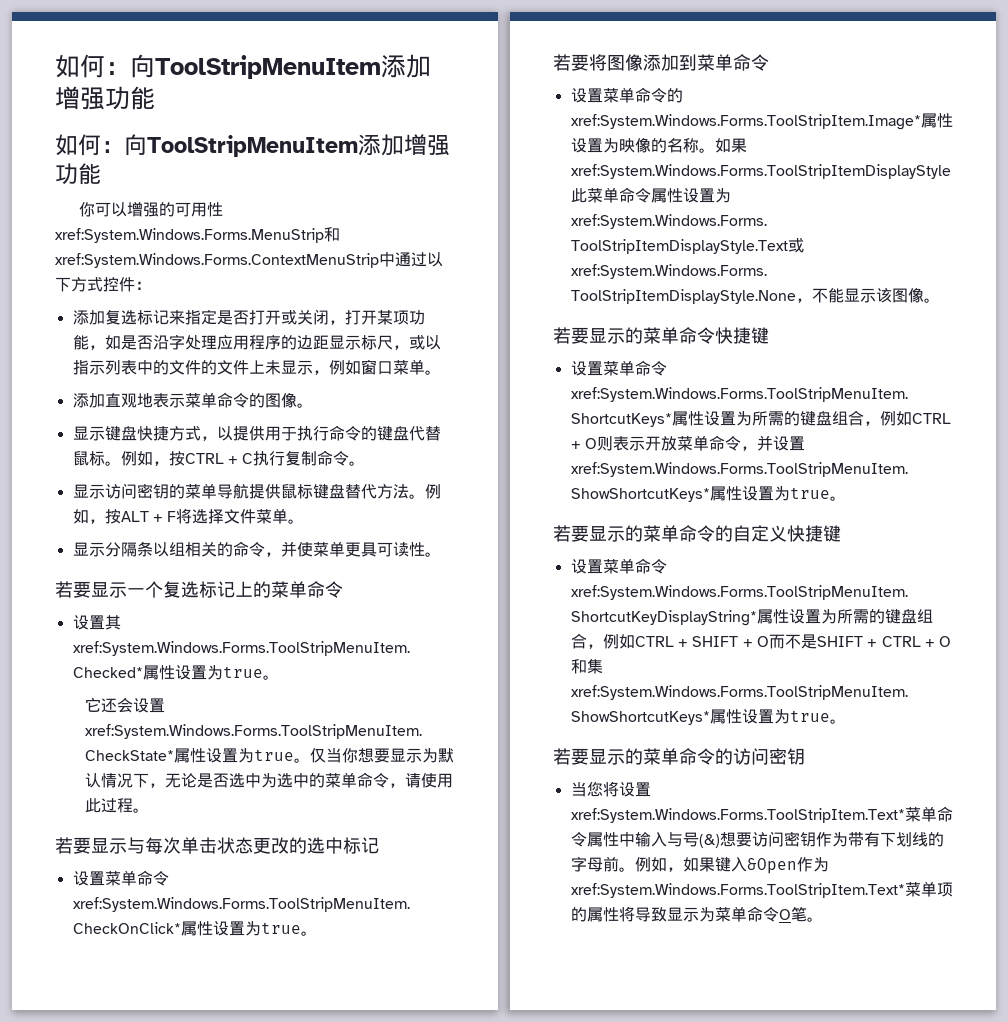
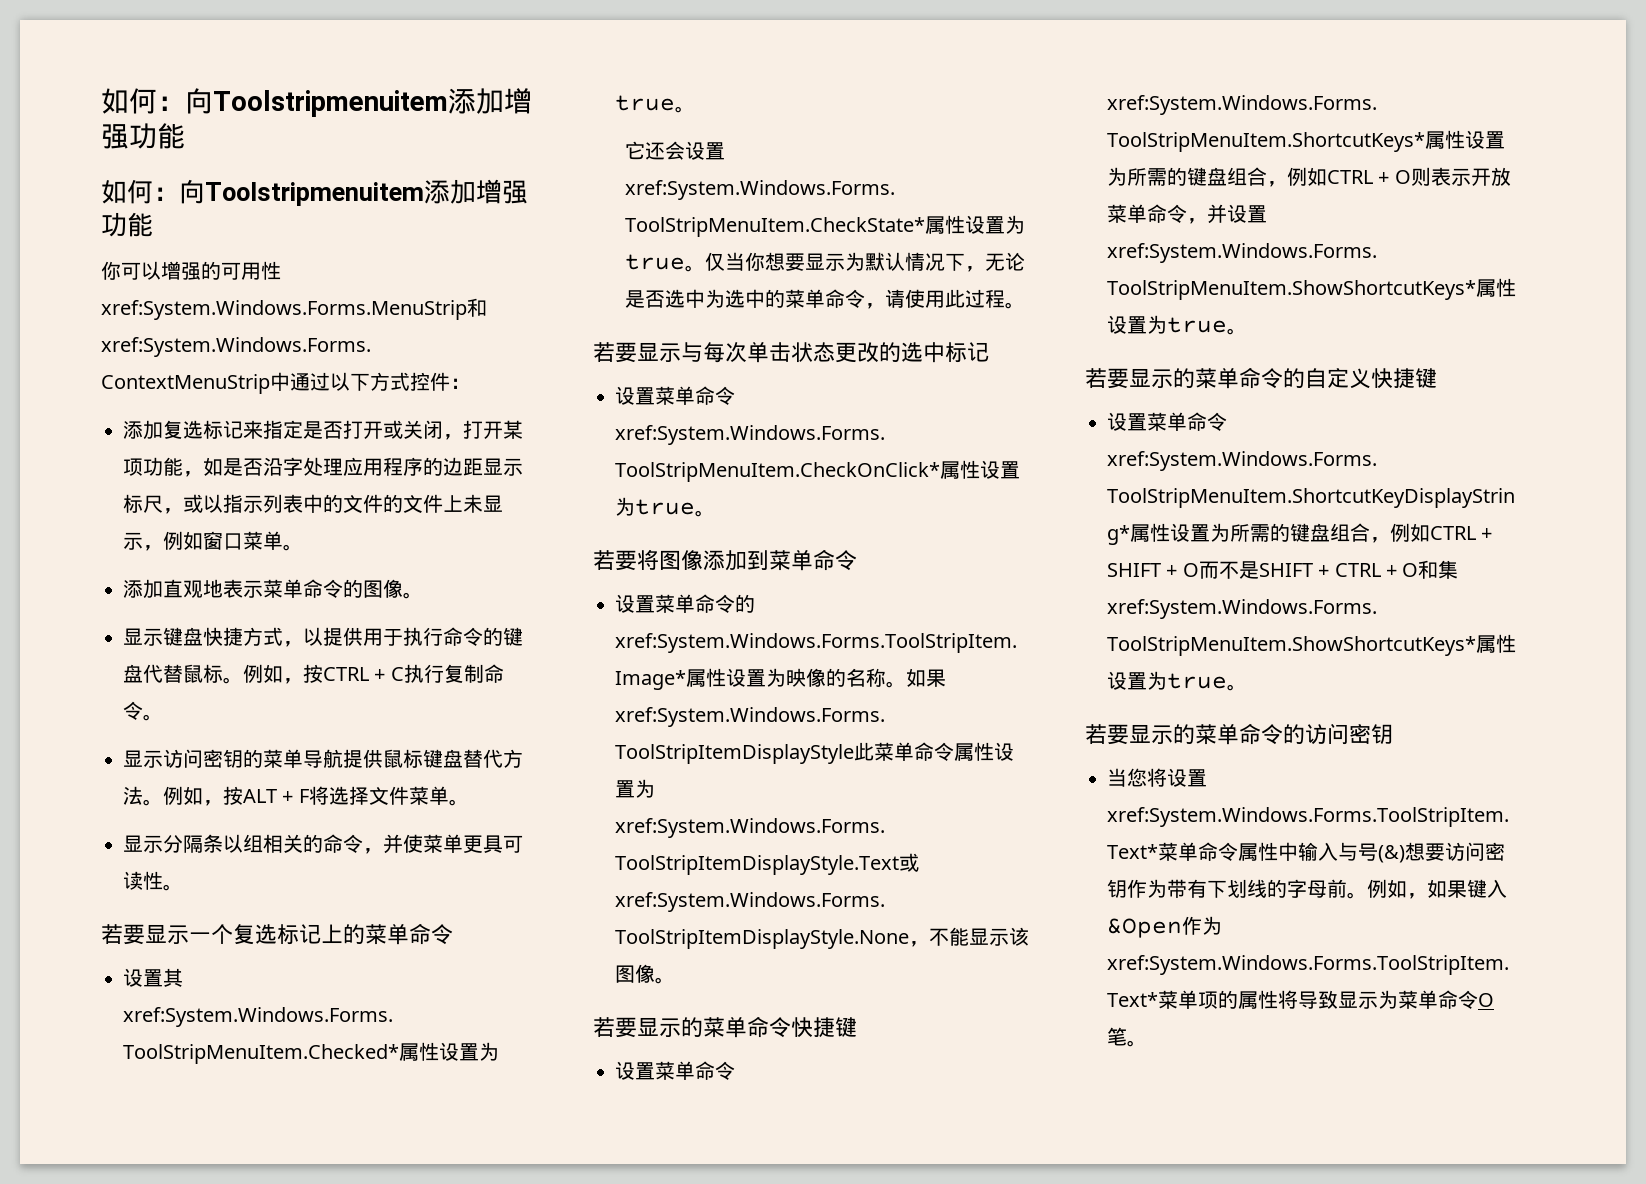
[55,54,381,79] 如何：向ToolStripMenuItem -> [101,88,448,117] 如何：向Toolstripmenuitem
[147,135,358,157] ToolStripMenuItem -> [205,182,424,206] Toolstripmenuitem

